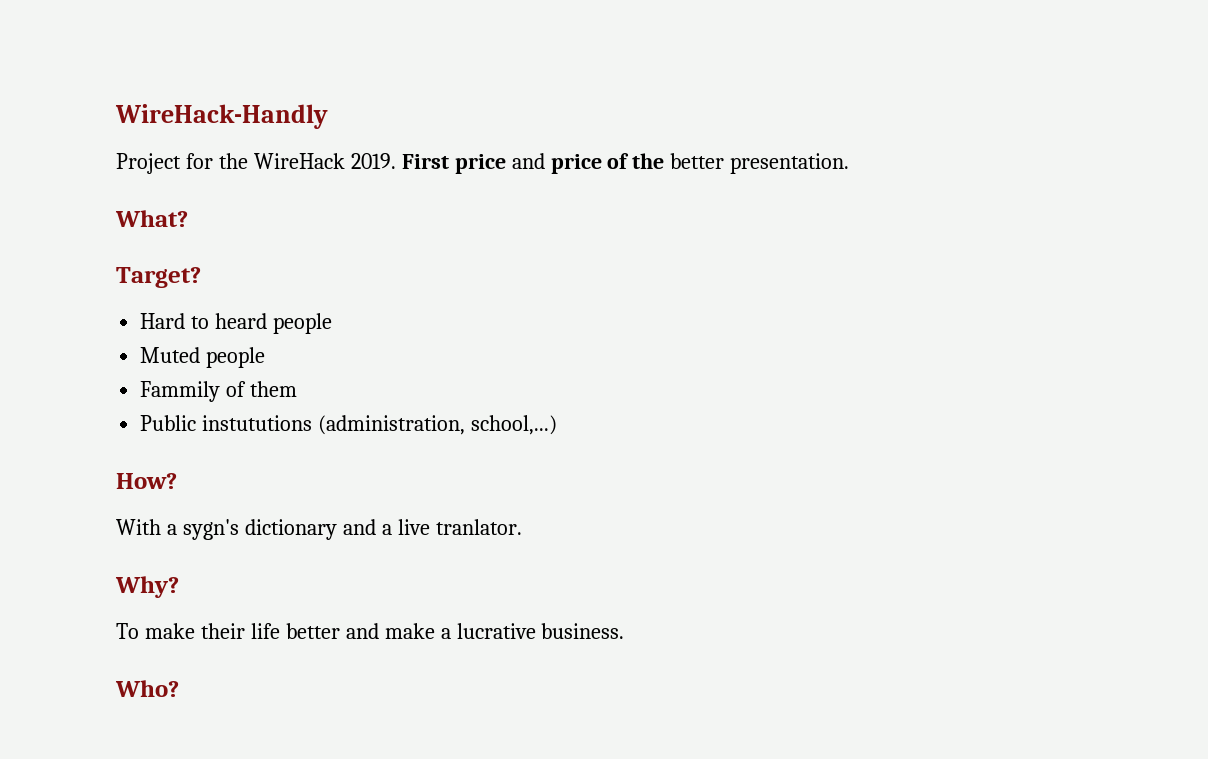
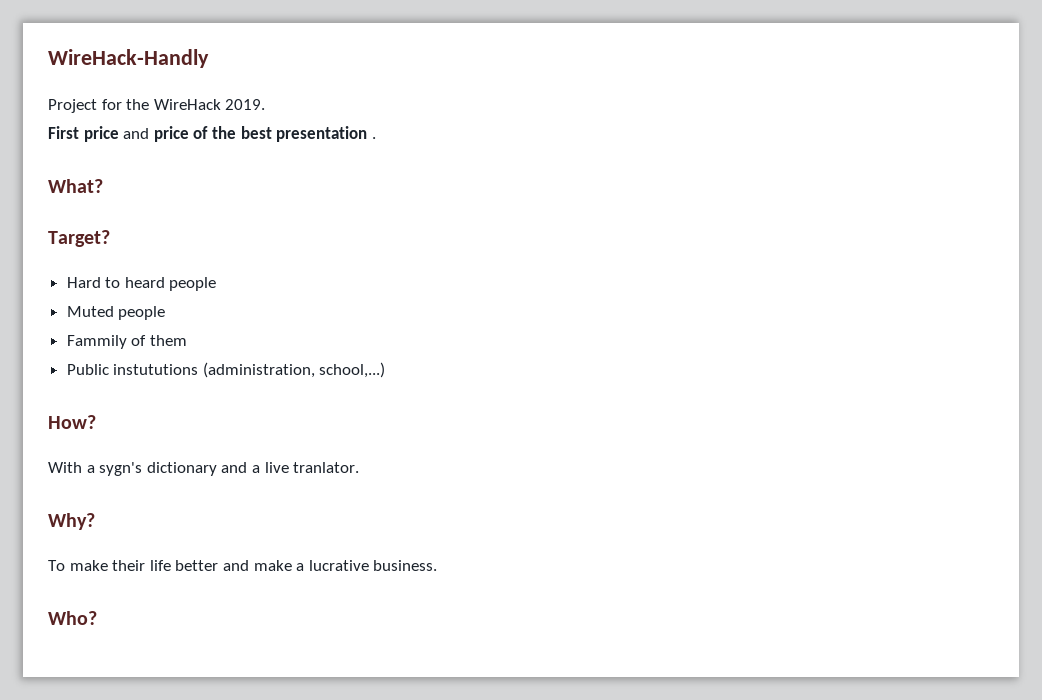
(396, 161) none -> (266, 104) //
[670,153,850,174] better presentation. -> [240,126,376,142] best presentation .

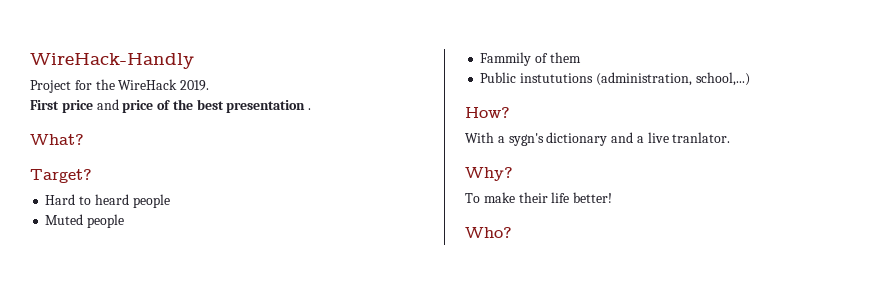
[175,560,438,571] better and make a lucrative business. -> [573,192,613,203] better!

